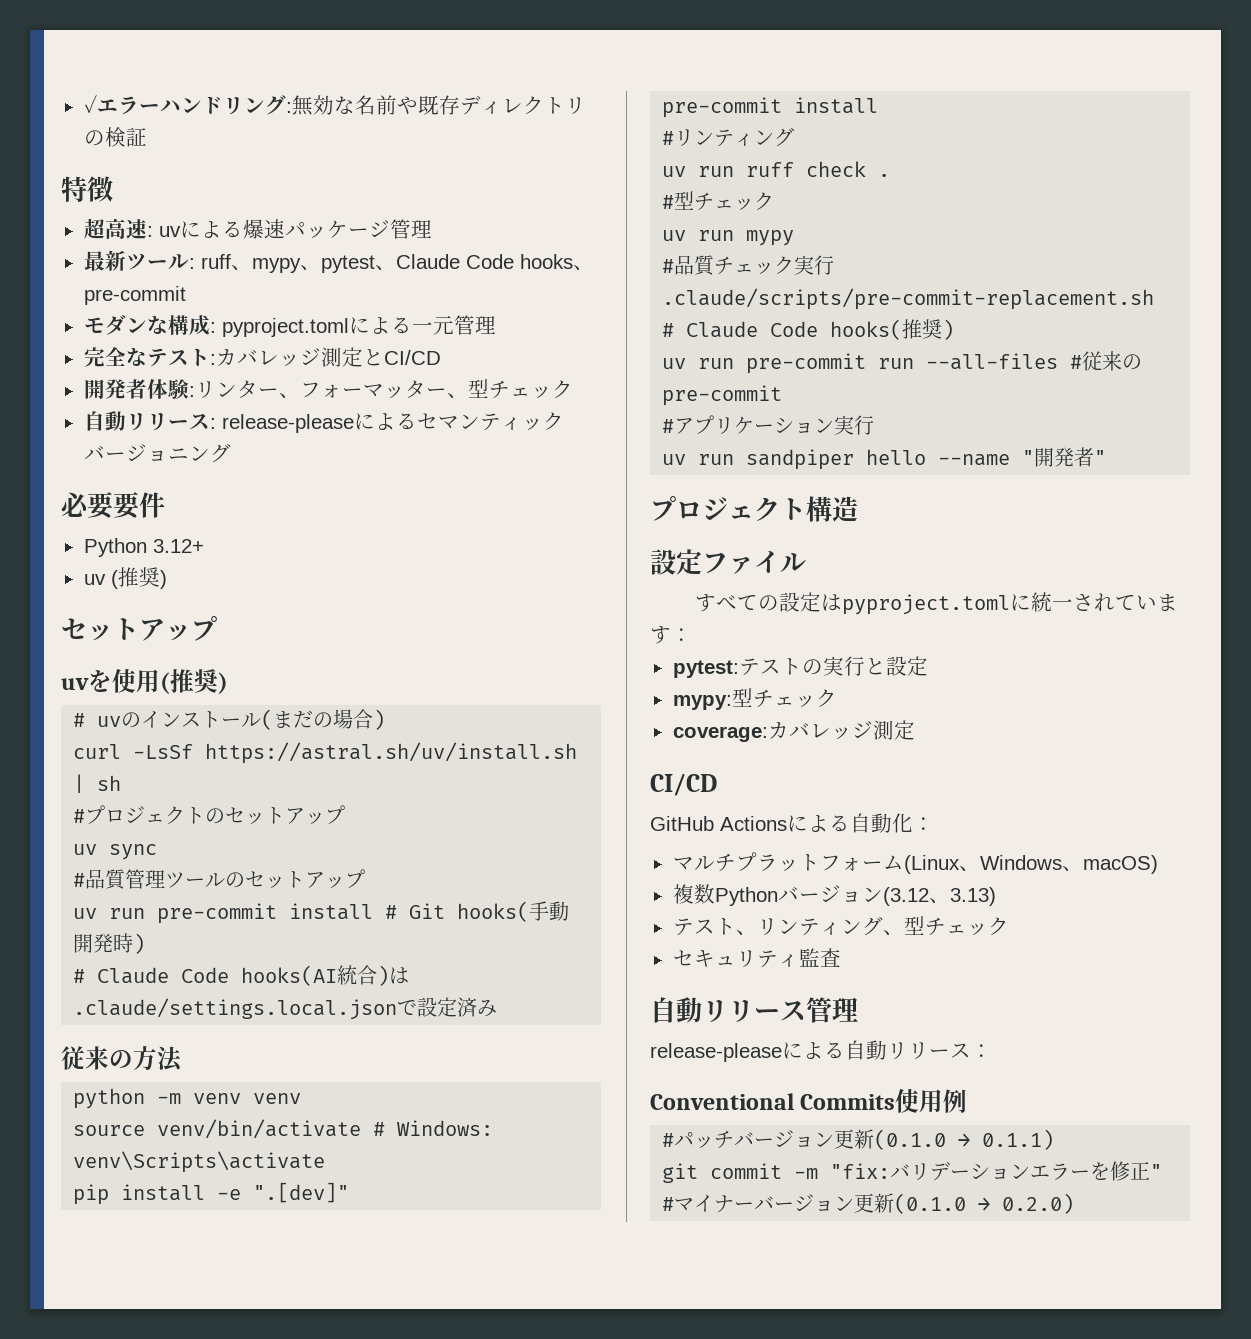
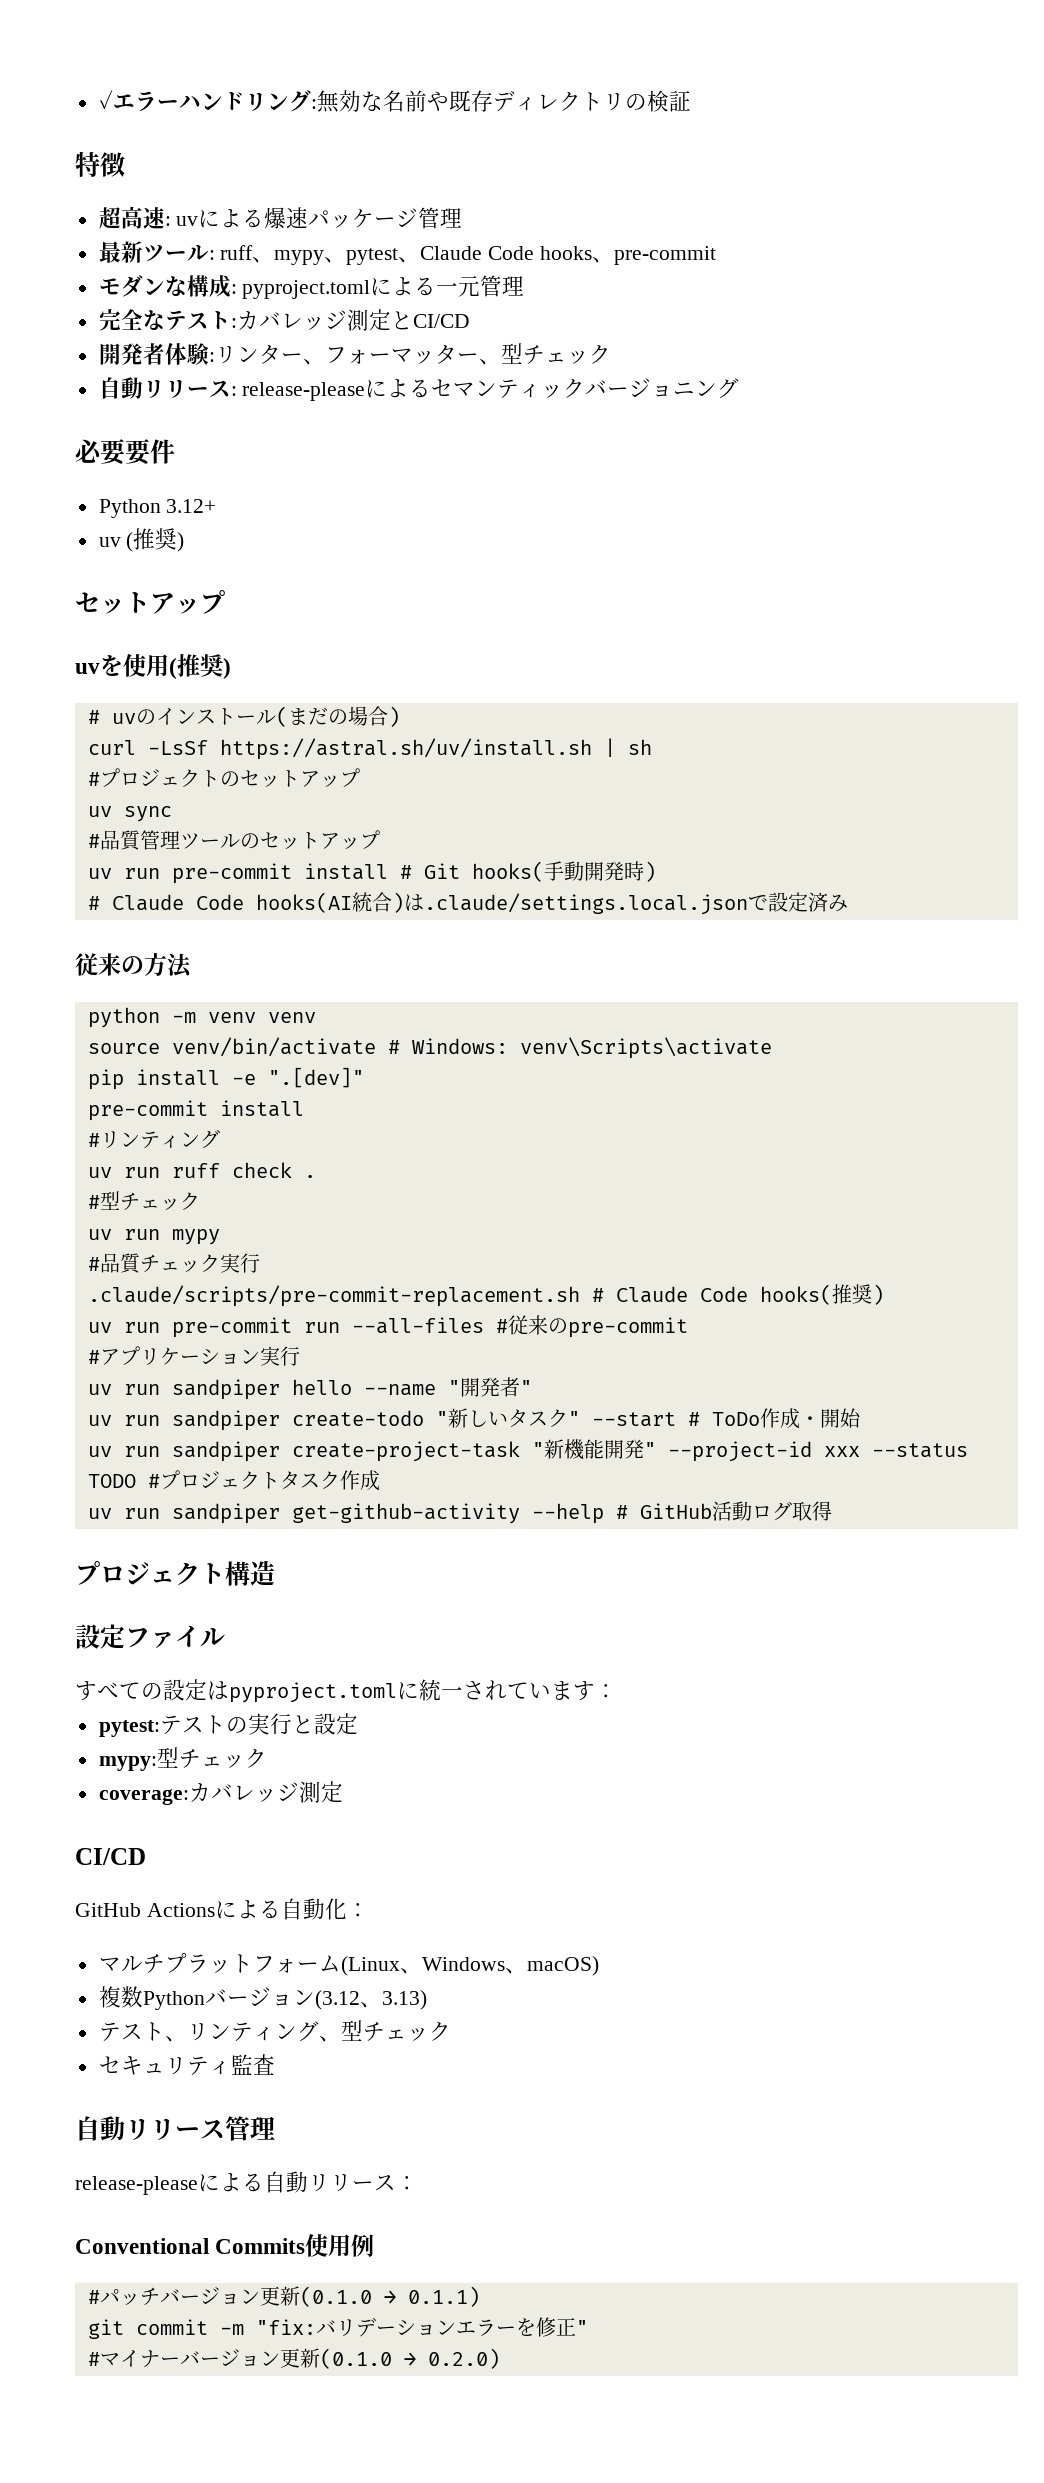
(1107, 457) none -> [87,1408,861,1431] [87,1439,968,1462] [87,1470,380,1491] [87,1501,832,1524] // uv run sandpiper create-todo "新しいタスク" --start # ToDo作成・開始 // uv run sandpiper create-project-task "新機能開発" --project-id xxx --status TODO #プロジェクトタスク作成 // uv run sandpiper get-github-activity --help # GitHub活動ログ取得

